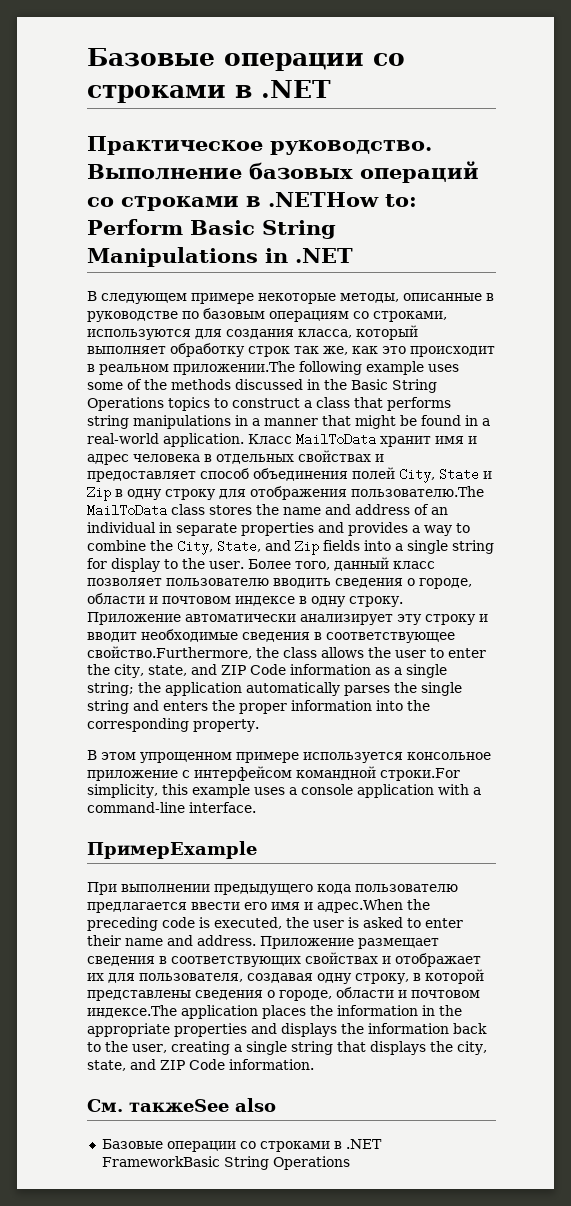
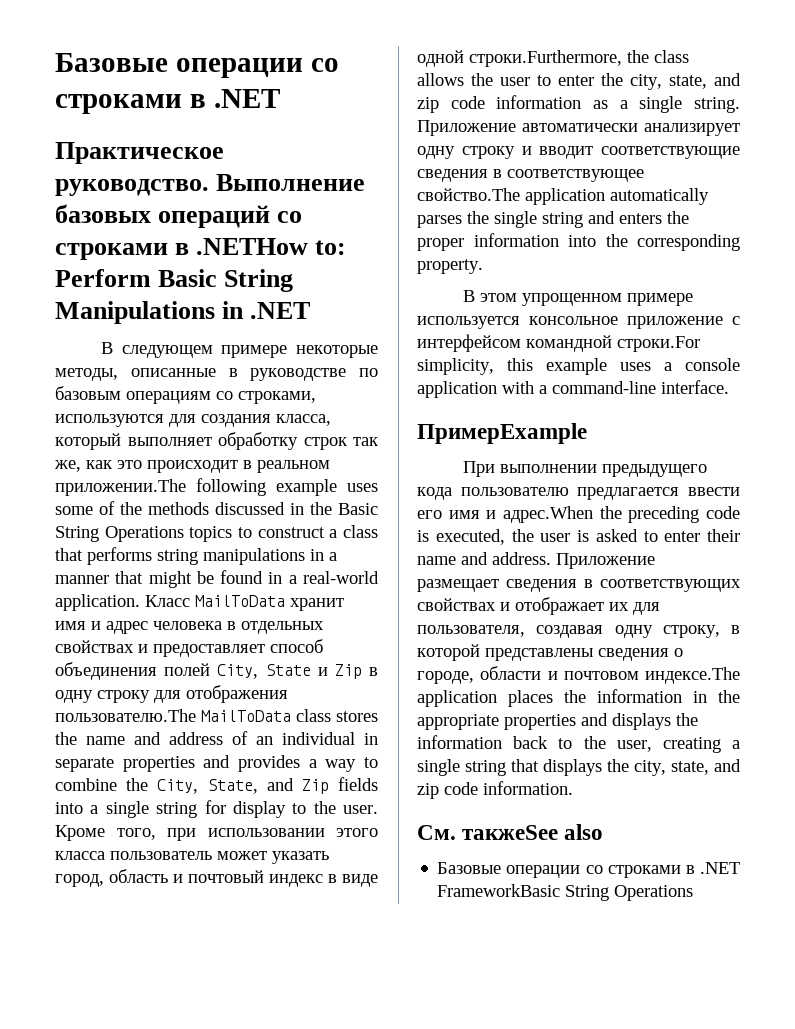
[247,557,435,571] [87,578,472,589] [87,593,403,607] [87,612,488,625] [87,629,455,643] [87,646,252,659] Более того, данный класс позволяет пользователю вводить сведения о городе, области и почтовом индексе в одну строку. Приложение автоматически анализирует эту строку и вводит необходимые сведения в соответствующее свойство.Furthermore, -> [55,825,378,841] [55,851,329,864] [55,869,378,887] [417,50,622,67] Кроме того, при использовании этого класса пользователь может указать город, область и почтовый индекс в виде одной строки.Furthermore,
[220,664,286,675] ZIP Code -> [417,96,485,113] zip code
[87,682,161,696] string; the -> [694,97,740,113] [417,120,740,136] [417,146,740,159] [417,169,644,182] [417,188,520,201] string. Приложение автоматически анализирует одну строку и вводит соответствующие сведения в соответствующее свойство.The
[160,1059,225,1070] ZIP Code -> [417,782,478,799] zip code

